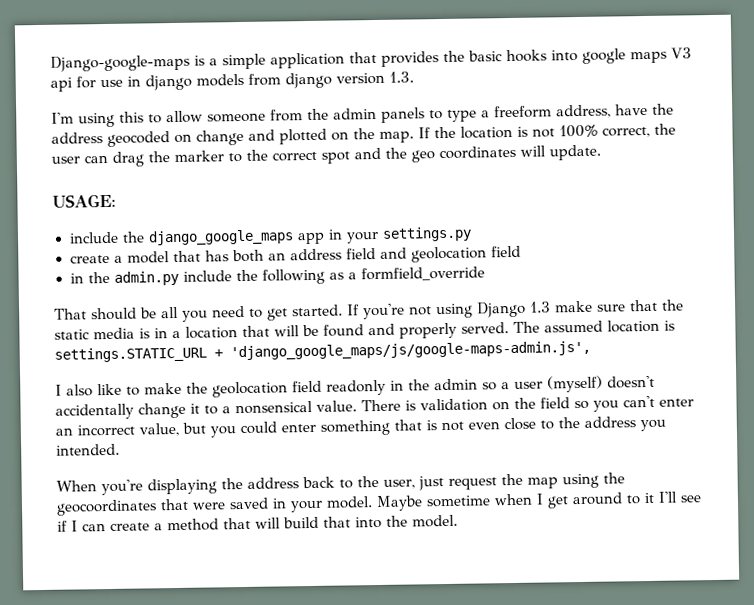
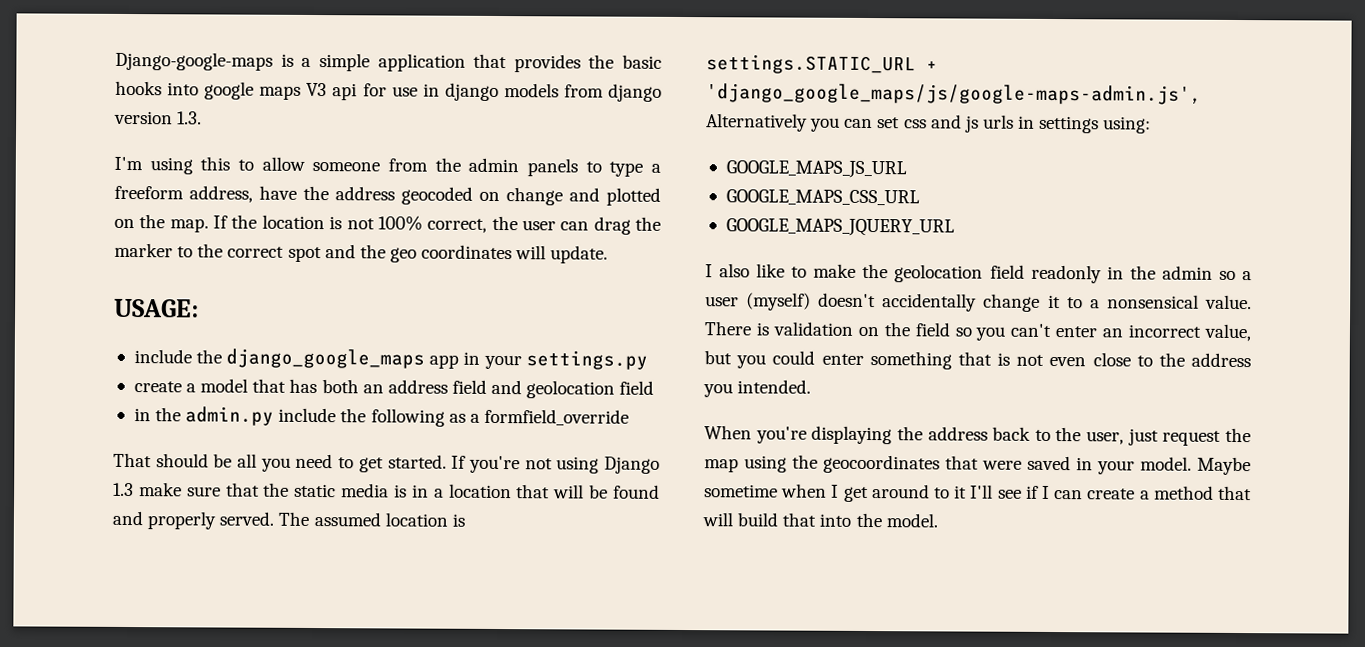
(591, 350) none -> [706,113,1152,134] [725,160,907,179] [725,189,920,206] [725,218,955,237] Alternatively you can set css and js urls in settings using: // GOOGLE_MAPS_JS_URL // GOOGLE_MAPS_CSS_URL // GOOGLE_MAPS_JQUERY_URL

